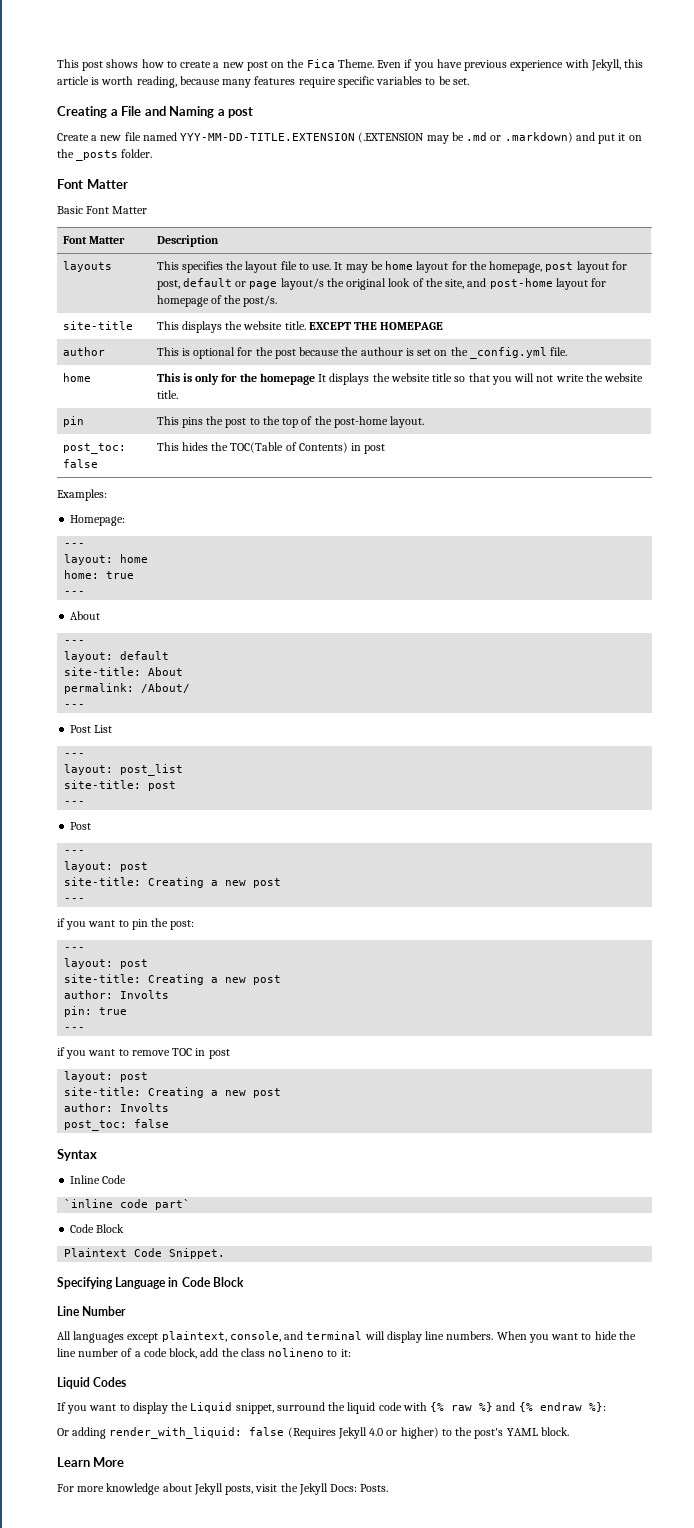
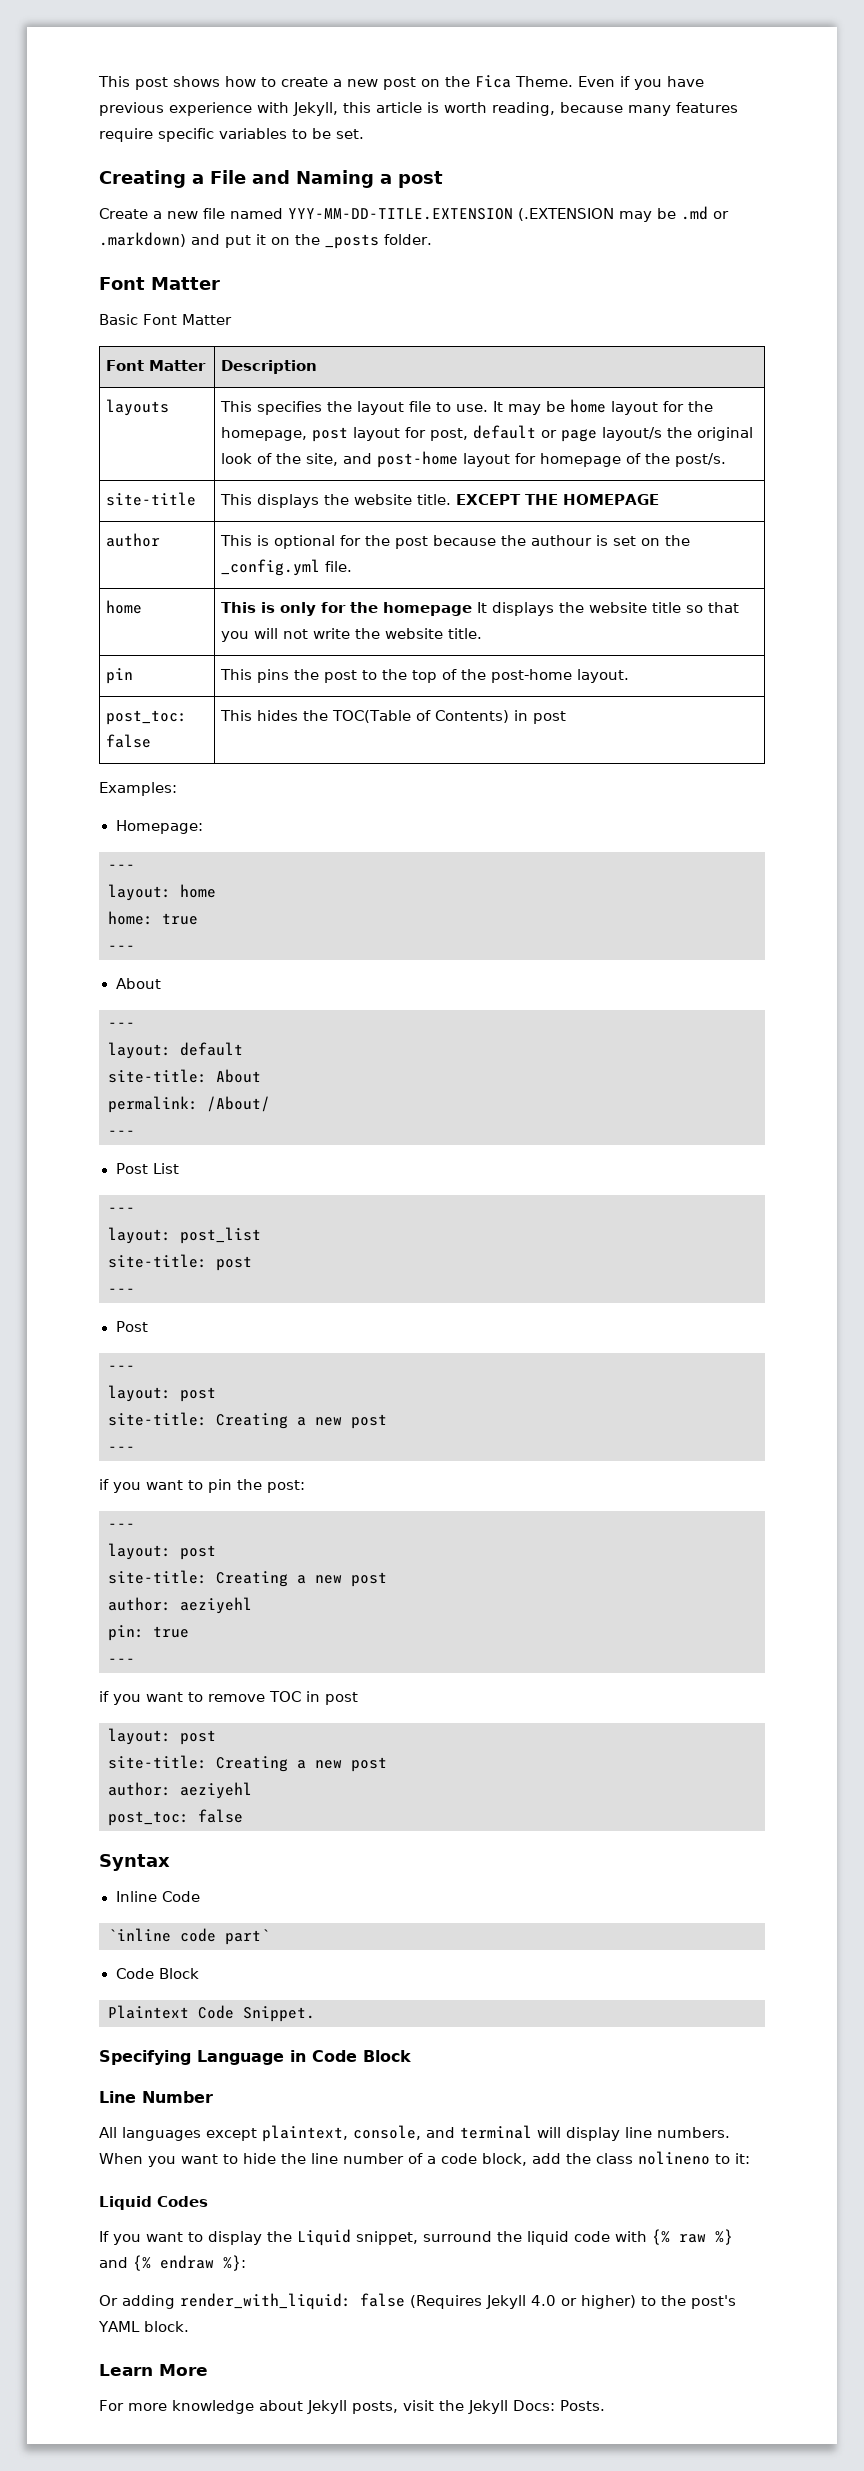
[120,990,170,999] Involts -> [180,1597,252,1614] aeziyehl
[120,1103,170,1112] Involts -> [180,1782,252,1799] aeziyehl

